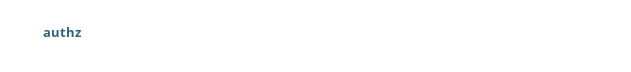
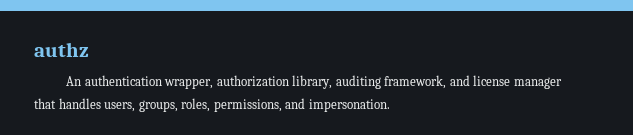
(81, 32) none -> [66,75,562,89] [34,98,390,112] // An authentication wrapper, authorization library, auditing framework, and license manager that handles users, groups, roles, permissions, and impersonation.

